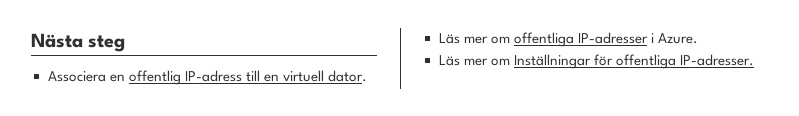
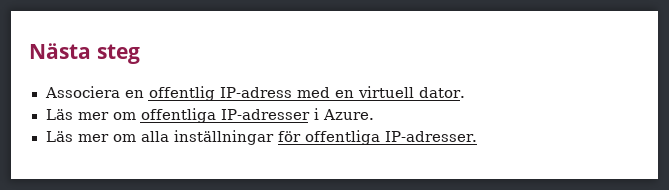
[245,70,260,82] till -> [296,87,330,98] med
[513,54,591,69] Inställningar -> [140,130,274,145] alla inställningar

